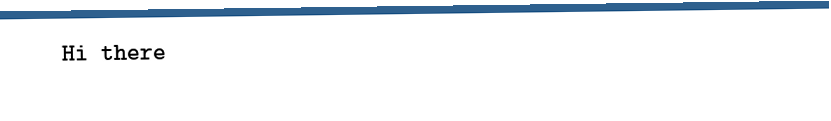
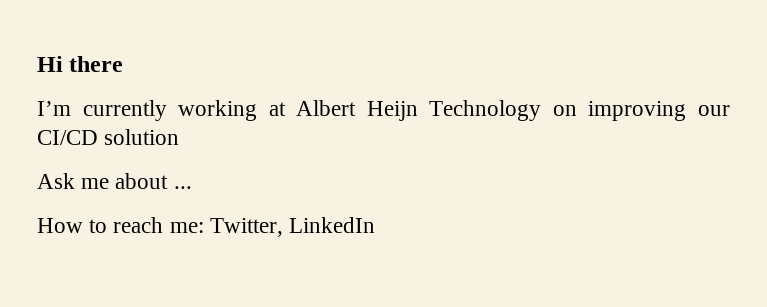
(166, 52) none -> [37,100,730,121] [37,129,180,145] [37,173,192,189] [37,217,376,237] // I’m currently working at Albert Heijn Technology on improving our CI/CD solution // Ask me about ... // How to reach me: Twitter, LinkedIn

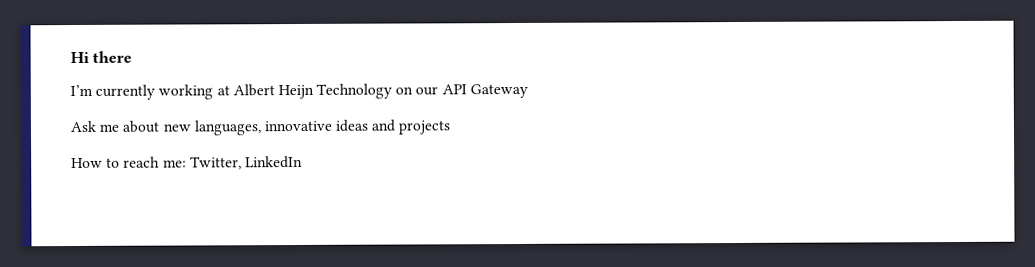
[588,101,730,121] [37,129,180,145] improving our CI/CD solution -> [415,83,528,99] our API Gateway
[173,186,192,189] ... -> [162,119,452,136] new languages, innovative ideas and projects

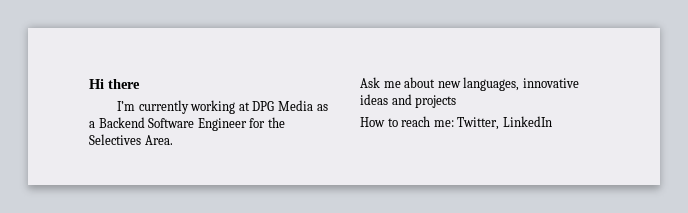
[232,83,528,100] Albert Heijn Technology on our API Gateway -> [252,100,328,111] [89,117,285,131] [89,134,173,145] DPG Media as a Backend Software Engineer for the Selectives Area.

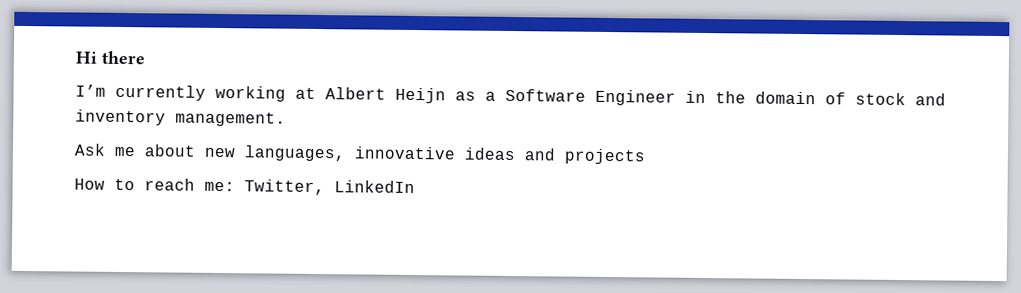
[252,100,313,111] DPG Media -> [325,87,446,104] Albert Heijn
[98,117,145,128] Backend -> (496, 96) none
[249,117,285,128] [89,134,173,145] for the Selectives Area. -> [685,90,946,106] [75,109,286,127] in the domain of stock and inventory management.

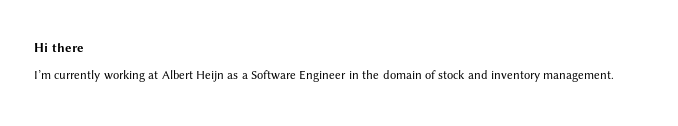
[74,143,645,165] [74,178,415,196] // Ask me about new languages, innovative ideas and projects // How to reach me: Twitter, LinkedIn -> (615, 76) none

